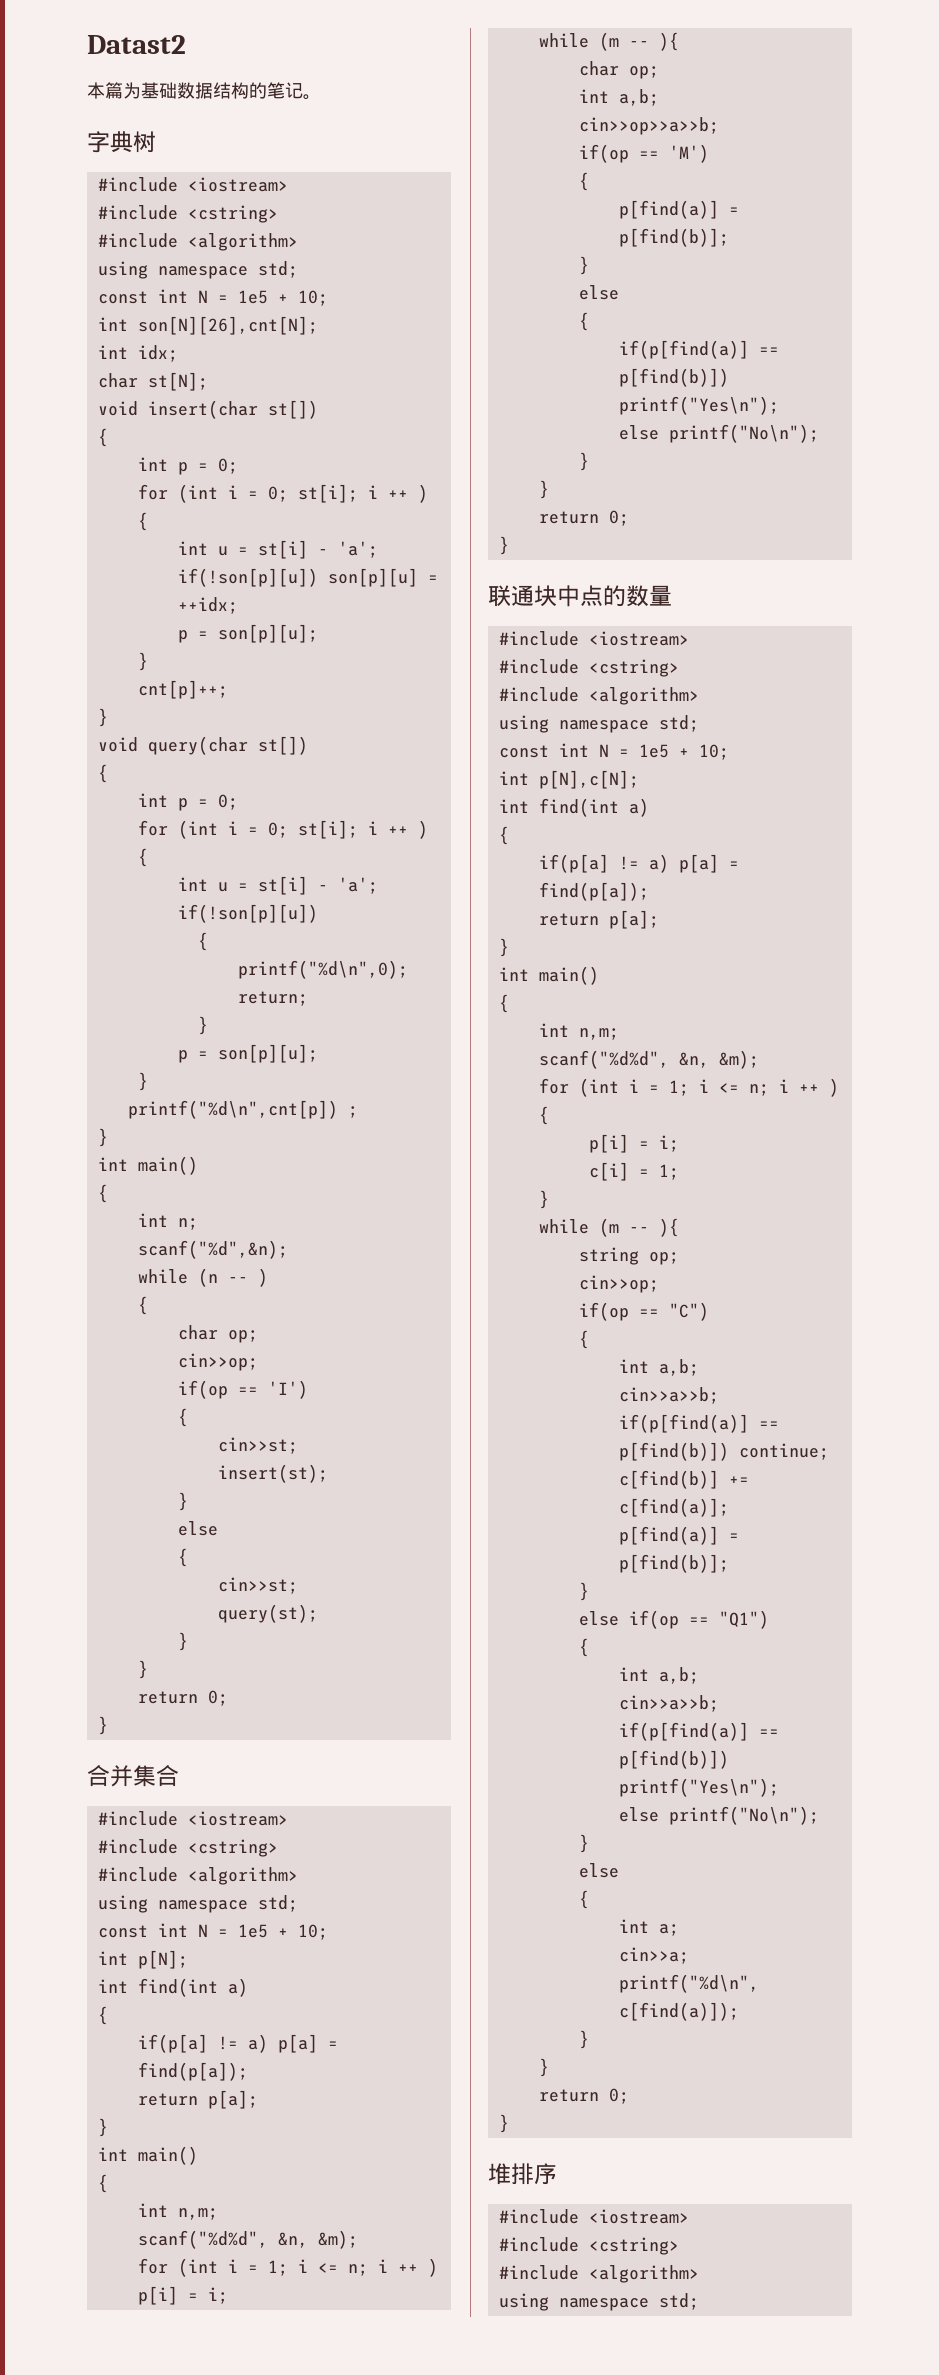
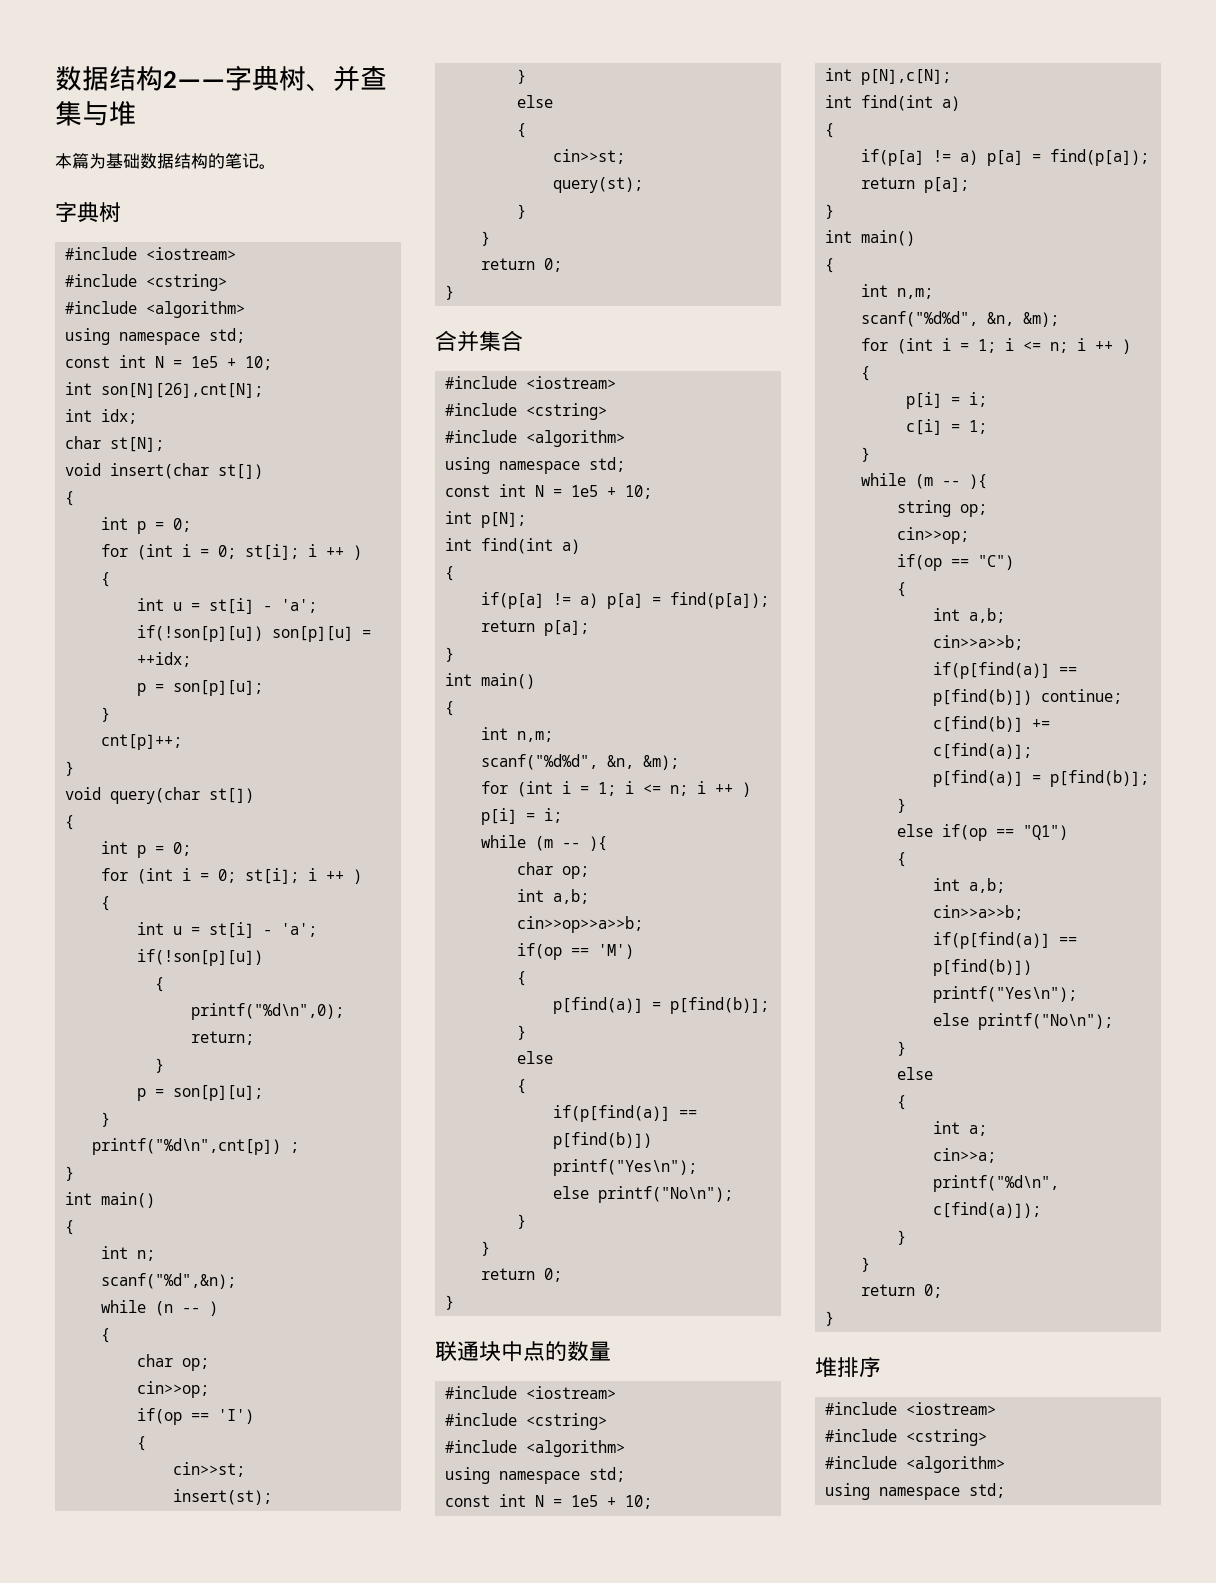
[87,35,186,54] Datast2 -> [55,65,387,92] [55,101,136,126] 数据结构2——字典树、并查集与堆

